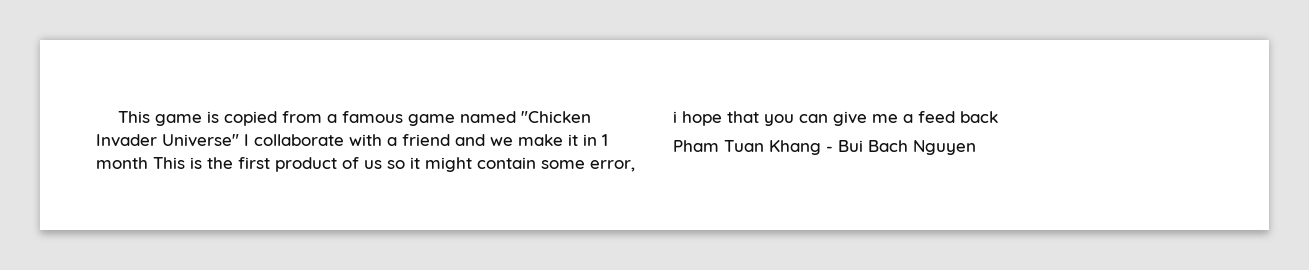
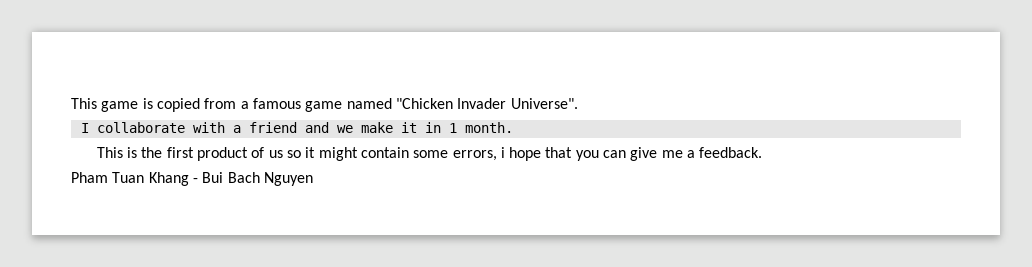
[162,134,239,147] Universe" -> [510,98,578,109] Universe". //
[96,157,148,169] month -> [464,122,513,133] month. //
[590,160,635,172] error, -> [452,150,497,161] errors,
[918,111,998,123] feed back -> [699,147,763,158] feedback.

